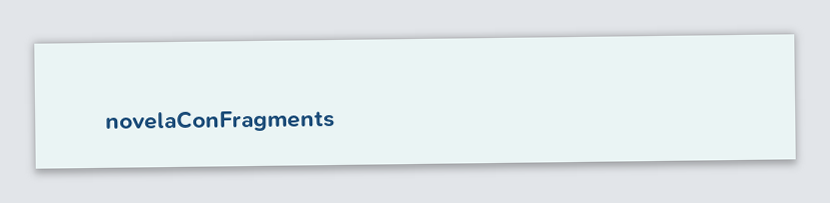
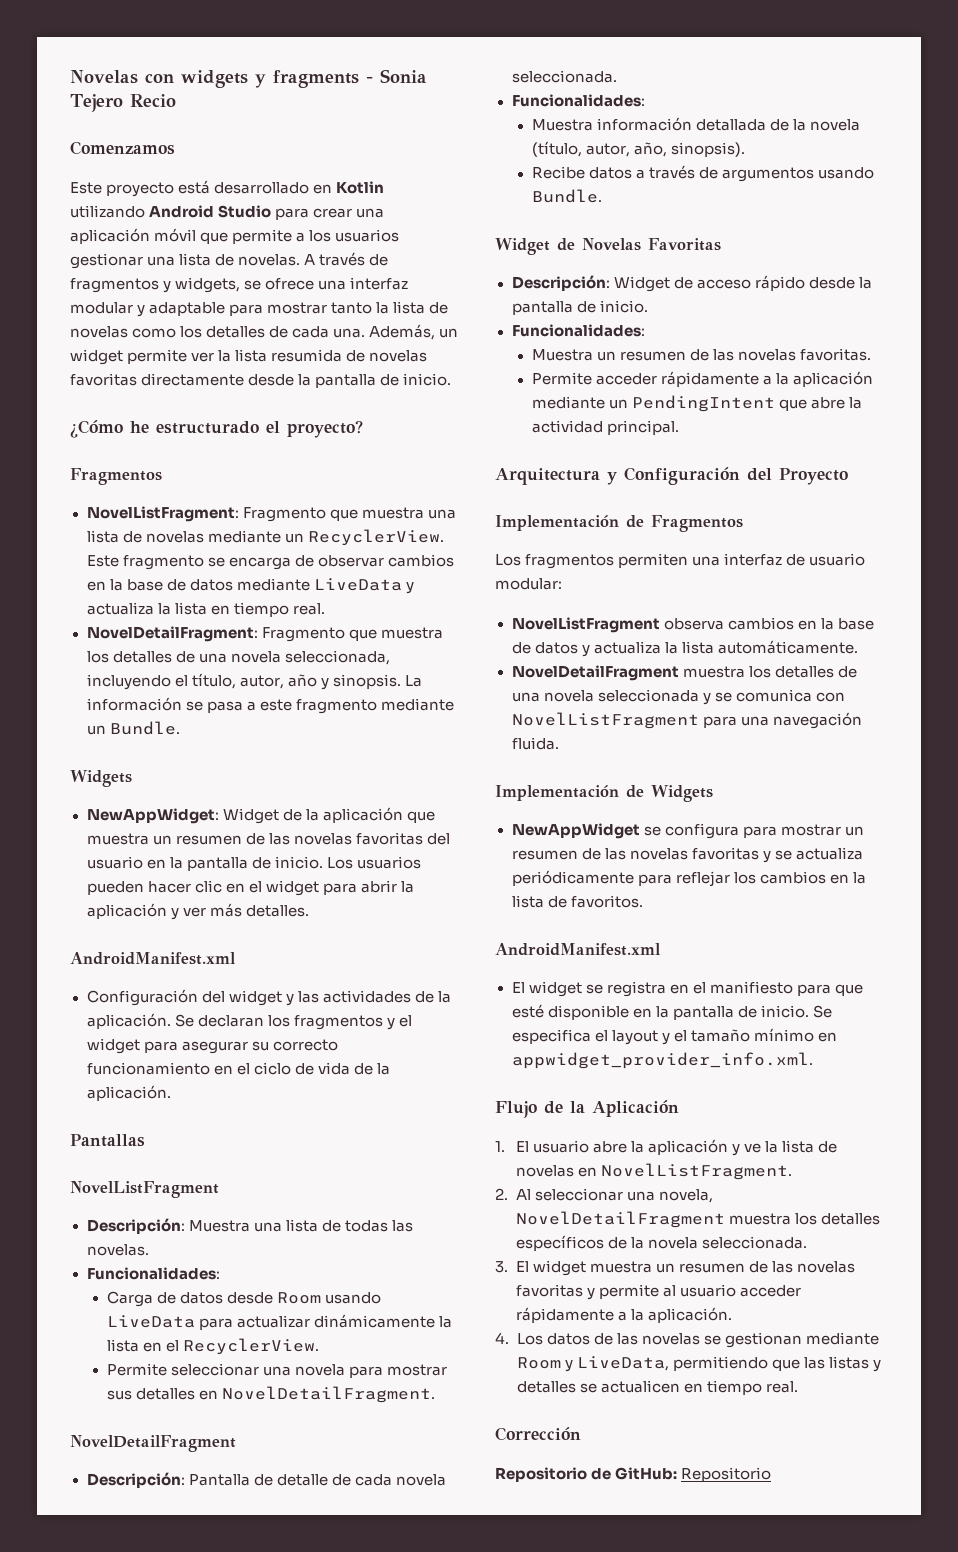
[105,109,335,133] novelaConFragments -> [70,69,427,88] [70,94,176,112] [70,141,175,155] [70,180,385,197] [70,205,385,220] [70,228,400,244] [70,252,389,269] [70,277,409,293] [70,301,449,317] [70,324,459,340] [70,349,428,365] [70,373,452,388] [70,420,363,438] [70,468,162,485] [86,506,456,522] [86,529,444,546] [86,554,454,570] [86,578,414,594] [86,602,325,617] [86,626,443,642] [86,650,390,665] [86,673,422,690] [86,697,454,714] [86,721,180,735] [70,770,132,787] [86,807,435,824] [86,832,450,845] [86,856,421,871] [86,880,414,896] [86,903,309,920] [70,952,236,965] [86,989,451,1006] [86,1013,412,1030] [86,1038,338,1054] [86,1062,390,1075] [86,1085,171,1101] [70,1134,145,1147] [70,1181,219,1198] [86,1218,413,1234] [86,1244,149,1256] [86,1267,220,1280] [106,1291,382,1307] [106,1314,453,1330] [106,1338,320,1355] [106,1363,448,1378] [106,1386,436,1403] [70,1435,236,1452] [86,1472,446,1488] [511,70,617,83] [511,94,645,107] [531,117,861,131] [531,141,746,157] [531,165,875,182] [531,189,602,203] [495,238,721,255] [511,275,872,292] [511,300,648,315] [511,324,645,337] [531,348,872,361] [531,371,874,387] [531,395,863,412] [531,420,680,435] [495,467,848,485] [495,515,743,532] [495,553,866,569] [495,578,562,590] [511,617,874,633] [511,640,858,657] [511,665,857,681] [511,689,845,705] [511,712,862,729] [511,737,559,750] [495,785,713,802] [511,823,864,839] [511,847,863,863] [511,870,866,887] [511,895,643,908] [495,943,661,956] [511,981,863,997] [511,1004,832,1020] [511,1028,837,1045] [511,1052,813,1069] [495,1100,679,1118] [495,1139,837,1156] [515,1163,792,1180] [495,1188,713,1203] [515,1211,880,1228] [515,1235,807,1251] [495,1260,855,1276] [515,1284,801,1300] [515,1307,732,1323] [495,1332,879,1348] [516,1356,881,1372] [516,1380,798,1395] [495,1427,581,1441] [495,1467,772,1482] Novelas con widgets y fragments - Sonia Tejero Recio // Comenzamos // Este proyecto está desarrollado en Kotlin utilizando Android Studio para crear una aplicación móvil que permite a los usuarios gestionar una lista de novelas. A través de fragmentos y widgets, se ofrece una interfaz modular y adaptable para mostrar tanto la lista de novelas como los detalles de cada una. Además, un widget permite ver la lista resumida de novelas favoritas directamente desde la pantalla de inicio. // ¿Cómo he estructurado el proyecto? // Fragmentos // NovelListFragment: Fragmento que muestra una lista de novelas mediante un RecyclerView. Este fragmento se encarga de observar cambios en la base de datos mediante LiveData y actualiza la lista en tiempo real. // NovelDetailFragment: Fragmento que muestra los detalles de una novela seleccionada, incluyendo el título, autor, año y sinopsis. La información se pasa a este fragmento mediante un Bundle. // Widgets // NewAppWidget: Widget de la aplicación que muestra un resumen de las novelas favoritas del usuario en la pantalla de inicio. Los usuarios pueden hacer clic en el widget para abrir la aplicación y ver más detalles. // AndroidManifest.xml // Configuración del widget y las actividades de la aplicación. Se declaran los fragmentos y el widget para asegurar su correcto funcionamiento en el ciclo de vida de la aplicación. // Pantallas // NovelListFragment // Descripción: Muestra una lista de todas las novelas. // Funcionalidades: // Carga de datos desde Room usando LiveData para actualizar dinámicamente la lista en el RecyclerView. // Permite seleccionar una novela para mostrar sus detalles en NovelDetailFragment. // NovelDetailFragment // Descripción: Pantalla de detalle de cada novela seleccionada. // Funcionalidades: // Muestra información detallada de la novela (título, autor, año, sinopsis). // Recibe datos a través de argumentos usando Bundle. // Widget de Novelas Favoritas // Descripción: Widget de acceso rápido desde la pantalla de inicio. // Funcionalidades: // Muestra un resumen de las novelas favoritas. // Permite acceder rápidamente a la aplicación mediante un PendingIntent que abre la actividad principal. // Arquitectura y Configuración del Proyecto // Implementación de Fragmentos // Los fragmentos permiten una interfaz de usuario modular: // NovelListFragment observa cambios en la base de datos y actualiza la lista automáticamente. // NovelDetailFragment muestra los detalles de una novela seleccionada y se comunica con NovelListFragment para una navegación fluida. // Implementación de Widgets // NewAppWidget se configura para mostrar un resumen de las novelas favoritas y se actualiza periódicamente para reflejar los cambios en la lista de favoritos. // AndroidManifest.xml // El widget se registra en el manifiesto para que esté disponible en la pantalla de inicio. Se especifica el layout y el tamaño mínimo en appwidget_provider_info.xml. // Flujo de la Aplicación // 1. El usuario abre la aplicación y ve la lista de novelas en NovelListFragment. // 2. Al seleccionar una novela, NovelDetailFragment muestra los detalles específicos de la novela seleccionada. // 3. El widget muestra un resumen de las novelas favoritas y permite al usuario acceder rápidamente a la aplicación. // 4. Los datos de las novelas se gestionan mediante Room y LiveData, permitiendo que las listas y detalles se actualicen en tiempo real. // Corrección // Repositorio de GitHub: Repositorio

